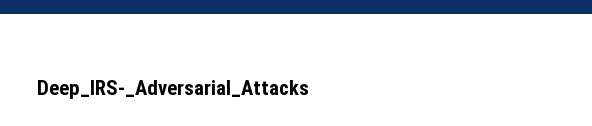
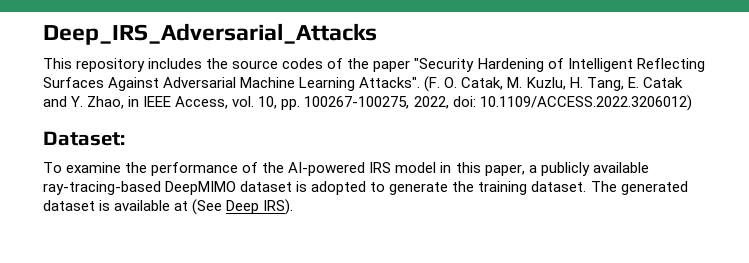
[37,80,309,99] Deep_IRS-_Adversarial_Attacks -> [43,23,377,45] [43,58,705,72] [43,76,683,92] [43,95,692,111] [43,131,125,146] [43,162,649,176] [43,181,688,195] [43,199,294,215] Deep_IRS_Adversarial_Attacks // This repository includes the source codes of the paper "Security Hardening of Intelligent Reflecting Surfaces Against Adversarial Machine Learning Attacks". (F. O. Catak, M. Kuzlu, H. Tang, E. Catak and Y. Zhao, in IEEE Access, vol. 10, pp. 100267-100275, 2022, doi: 10.1109/ACCESS.2022.3206012) // Dataset: // To examine the performance of the AI-powered IRS model in this paper, a publicly available ray-tracing-based DeepMIMO dataset is adopted to generate the training dataset. The generated dataset is available at (See Deep IRS).

